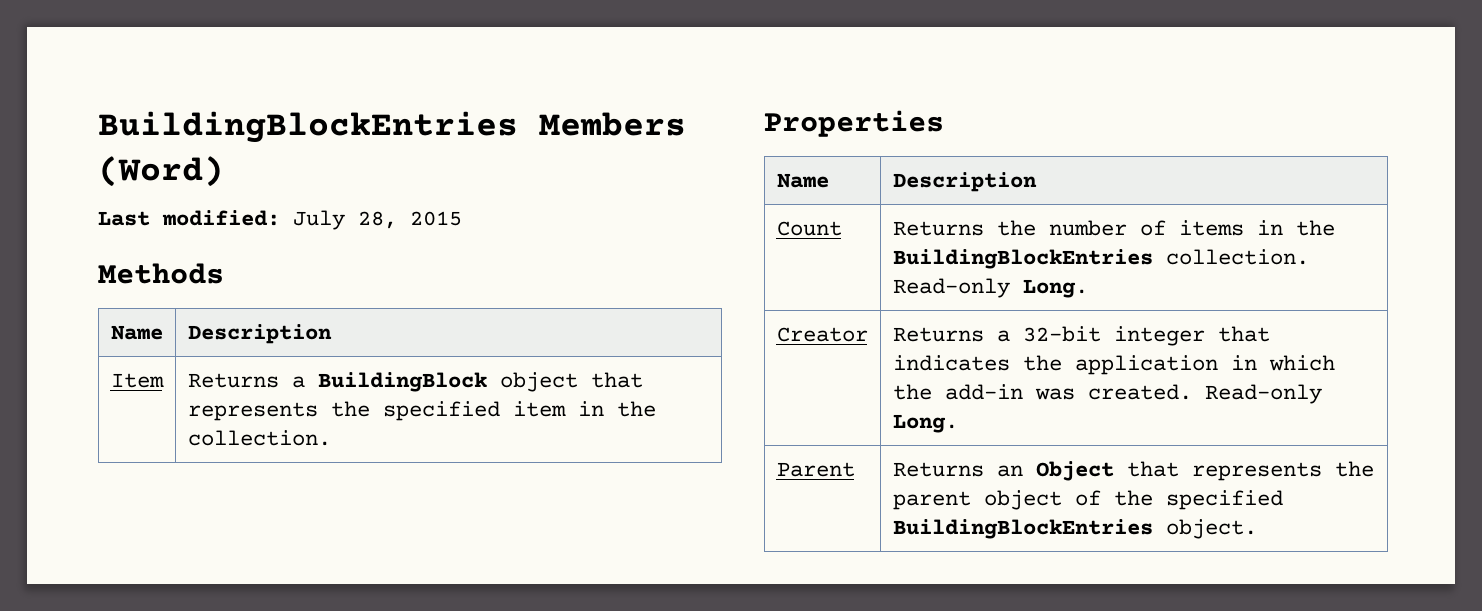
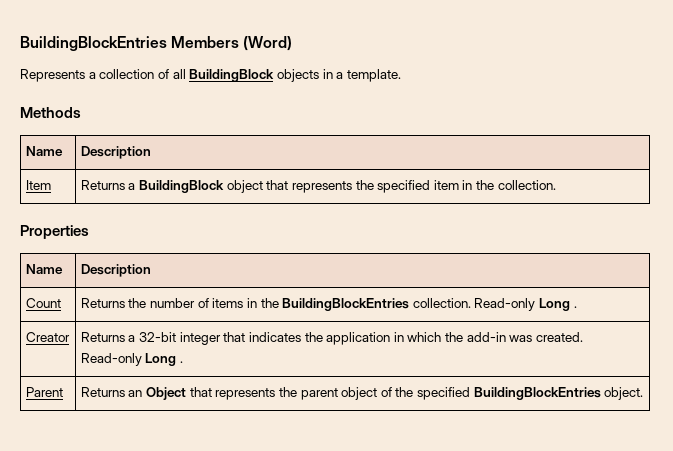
[98,210,462,230] Last modified: July 28, 2015 -> [20,69,401,82] Represents a collection of all BuildingBlock objects in a template.
[1022,279,1088,298] Long. -> [539,298,577,311] Long .
[892,414,958,433] Long. -> [145,353,183,366] Long .

